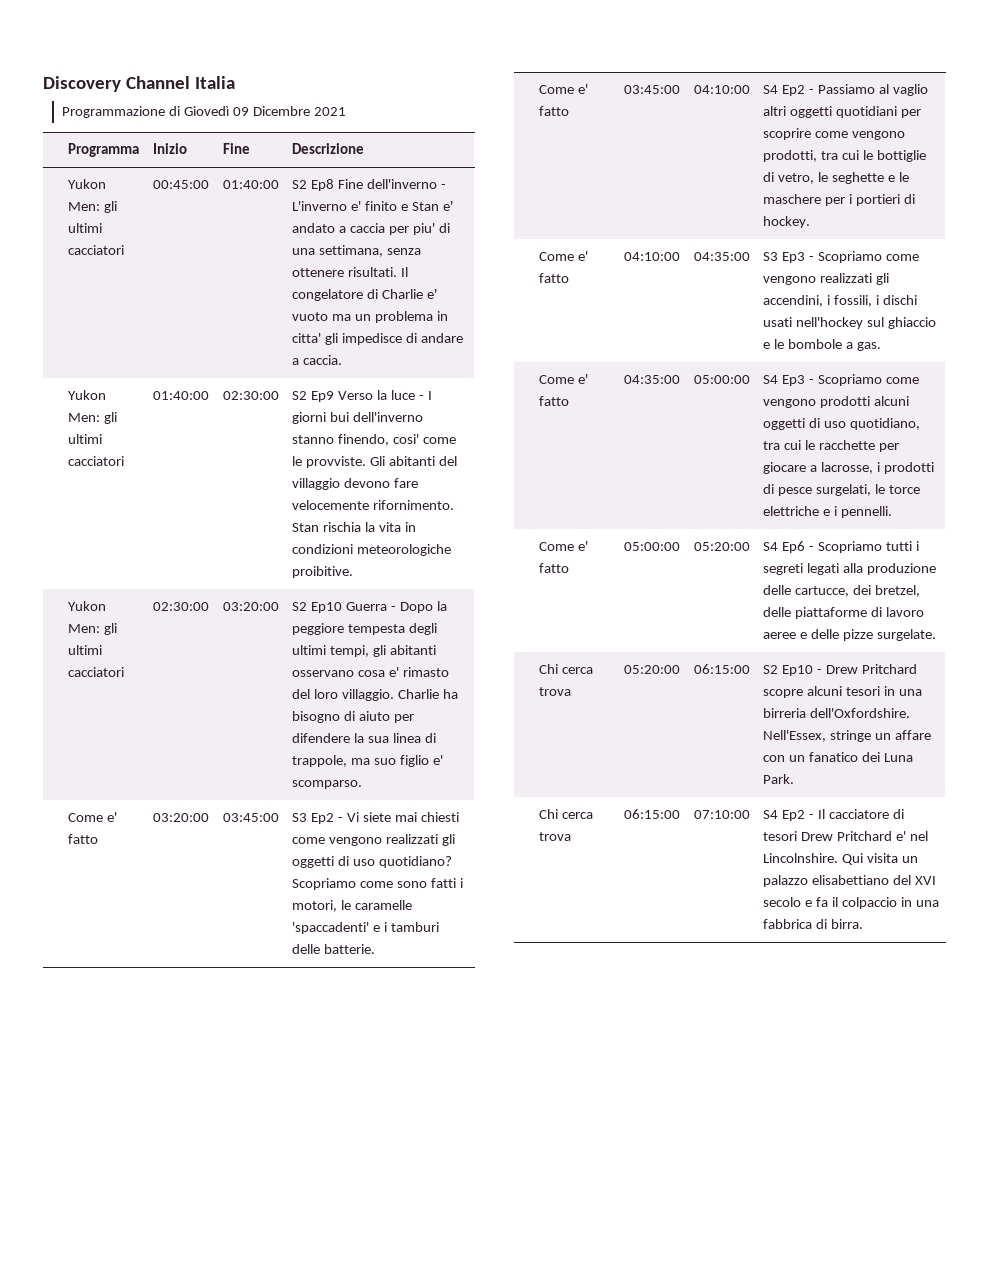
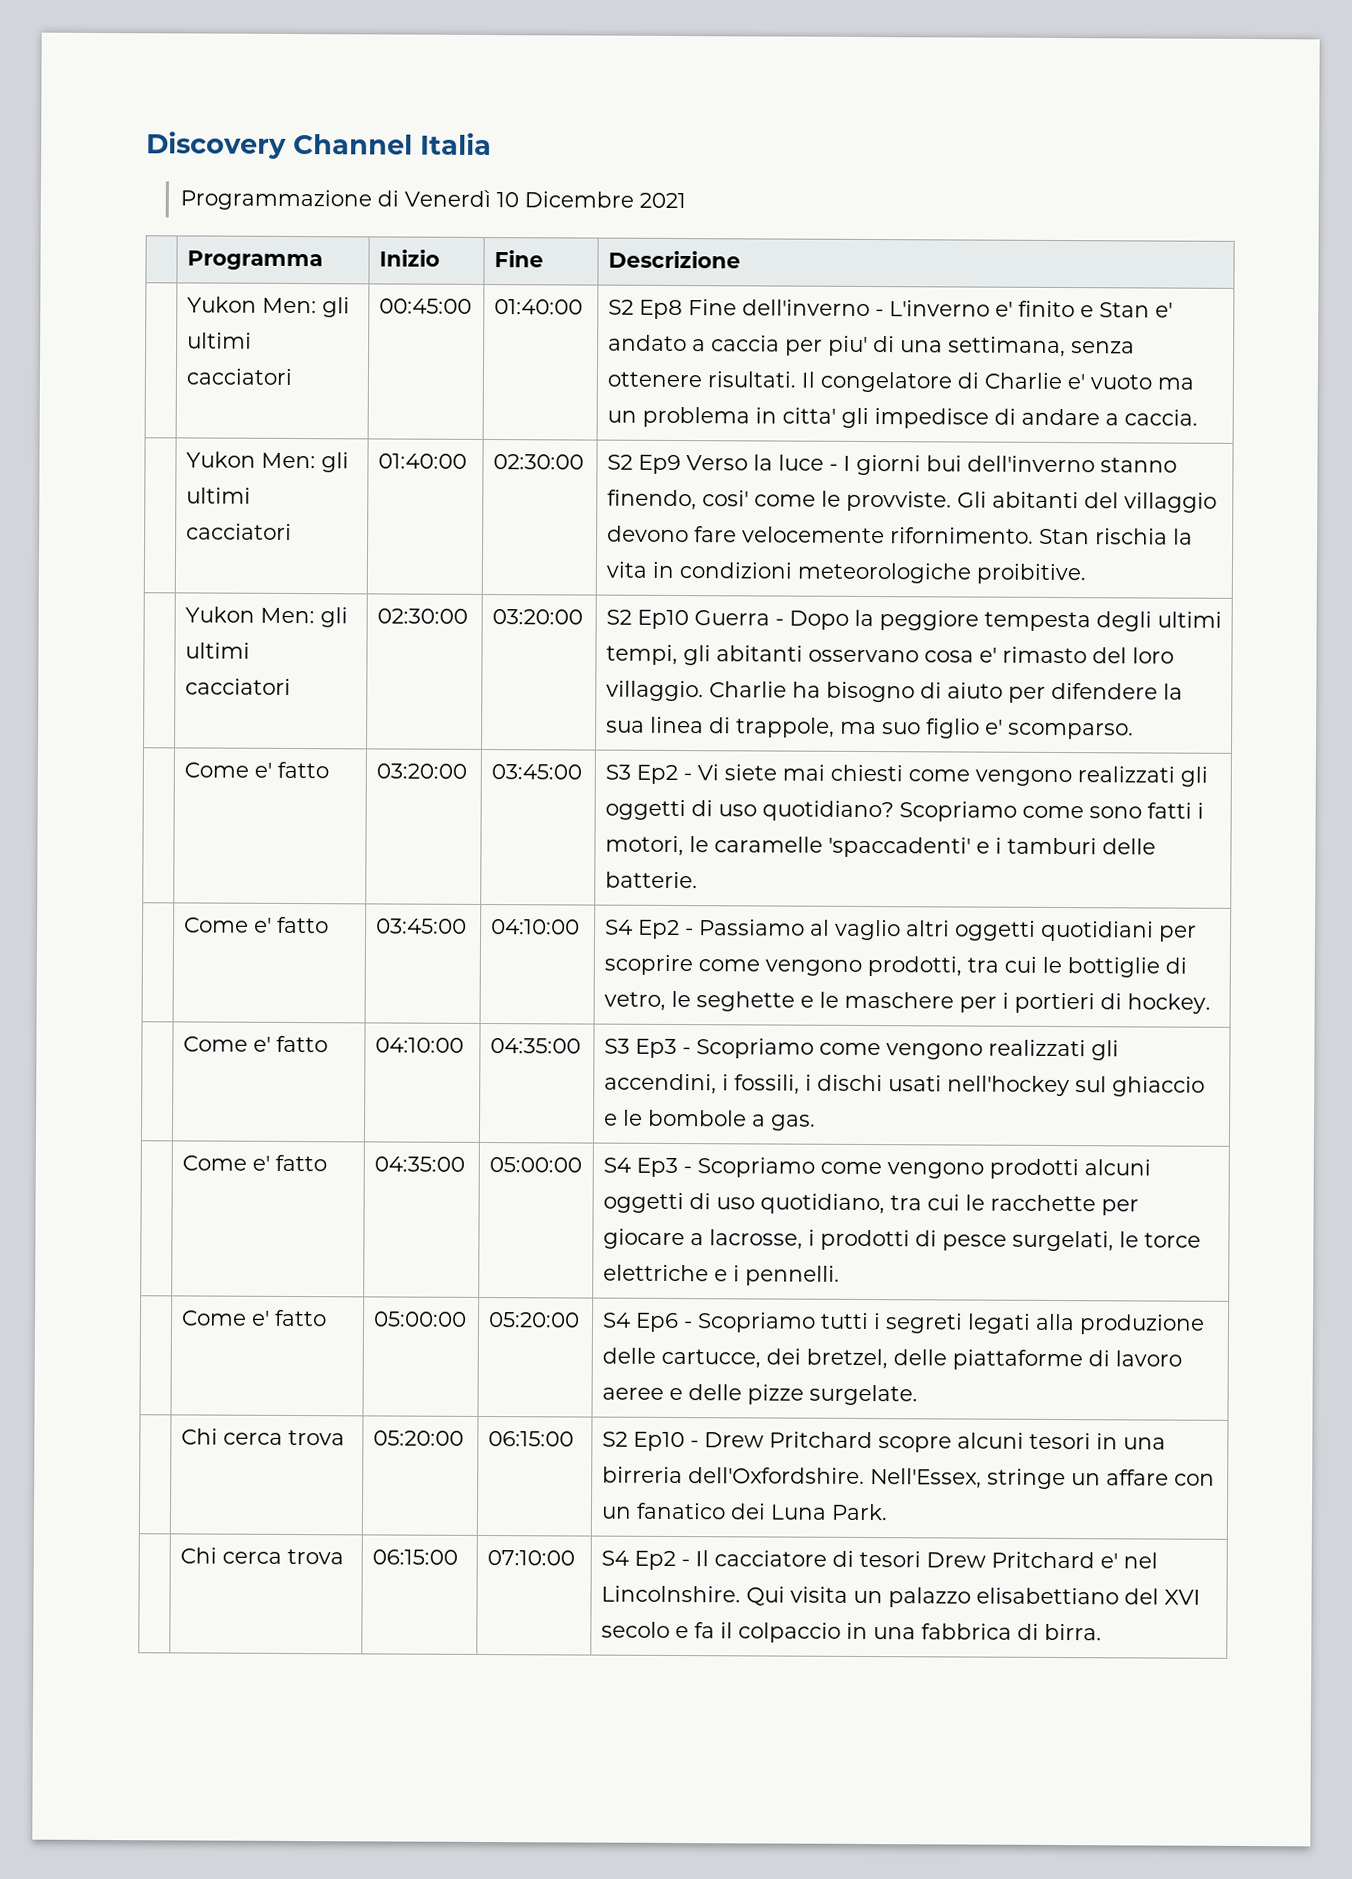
[184,106,250,116] Giovedì 09 -> [403,189,519,208] Venerdì 10

